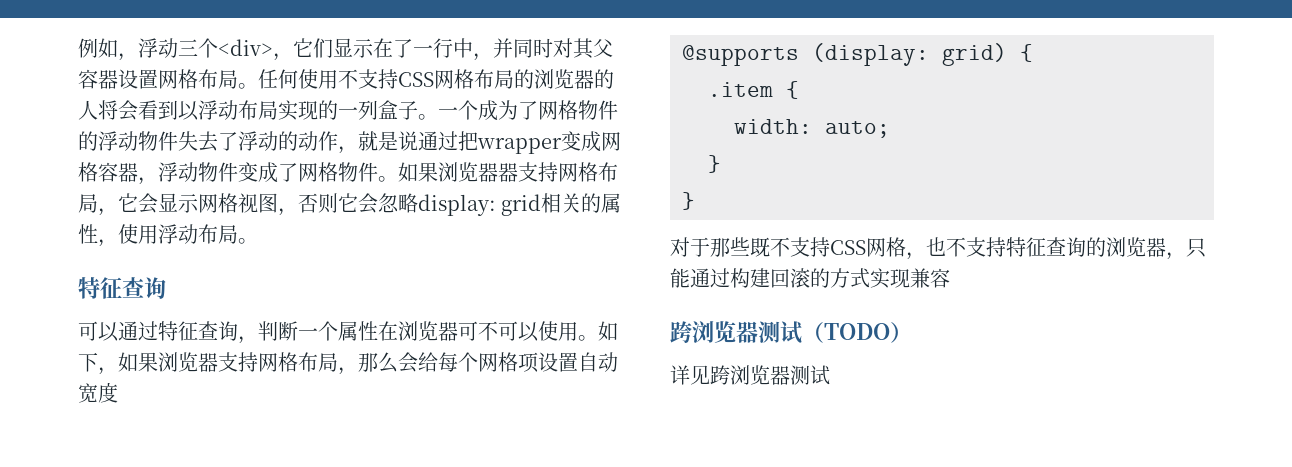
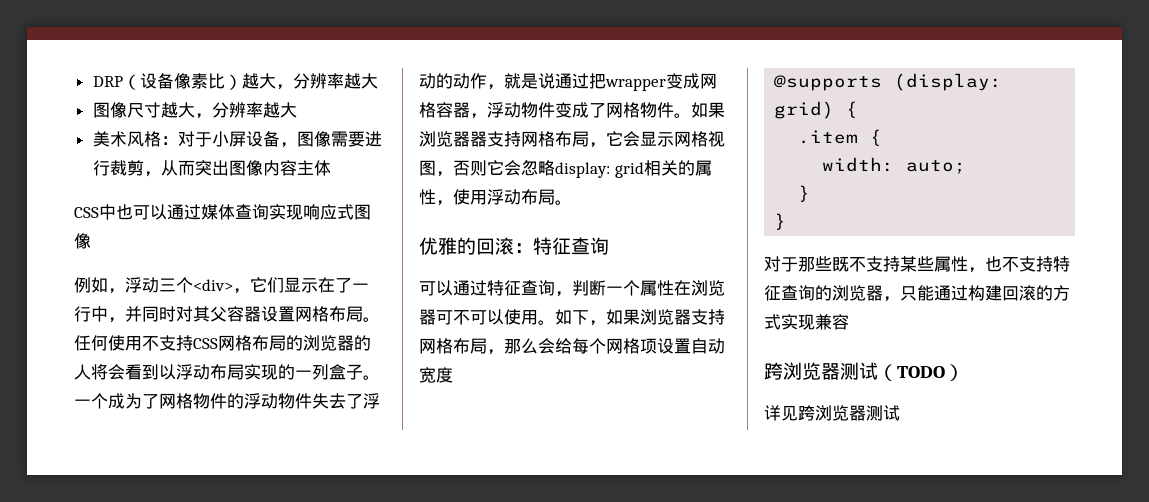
(78, 48) none -> [92,73,378,90] [92,102,297,119] [92,131,382,148] [92,160,331,177] [74,204,371,220] [74,233,91,249] DRP（设备像素比）越大，分辨率越大 // 图像尺寸越大，分辨率越大 // 美术风格：对于小屏设备，图像需要进行裁剪，从而突出图像内容主体 // CSS中也可以通过媒体查询实现响应式图像 //
(258, 241) none -> [419,237,533,255] 优雅的回滚：
[830,237,906,257] CSS网格 -> [900,256,968,272] 某些属性

